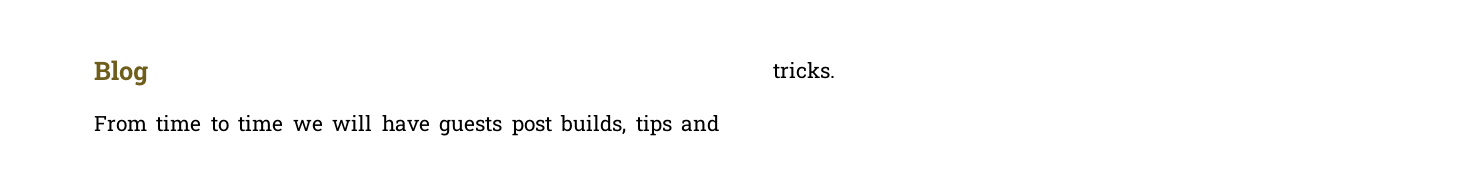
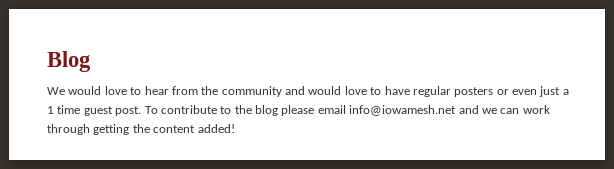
[94,115,719,136] [773,62,835,79] From time to time we will have guests post builds, tips and tricks. -> [47,86,569,97] [47,105,550,116] [47,124,235,135] We would love to hear from the community and would love to have regular posters or even just a 1 time guest post. To contribute to the blog please email info@iowamesh.net and we can work through getting the content added!

